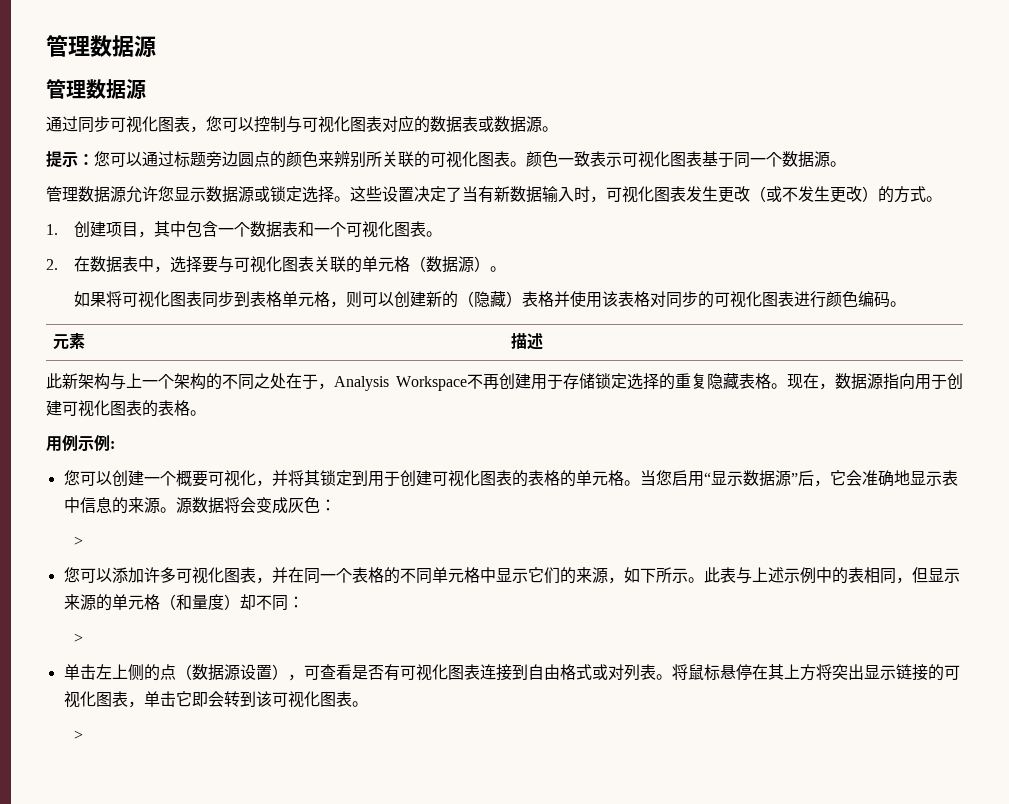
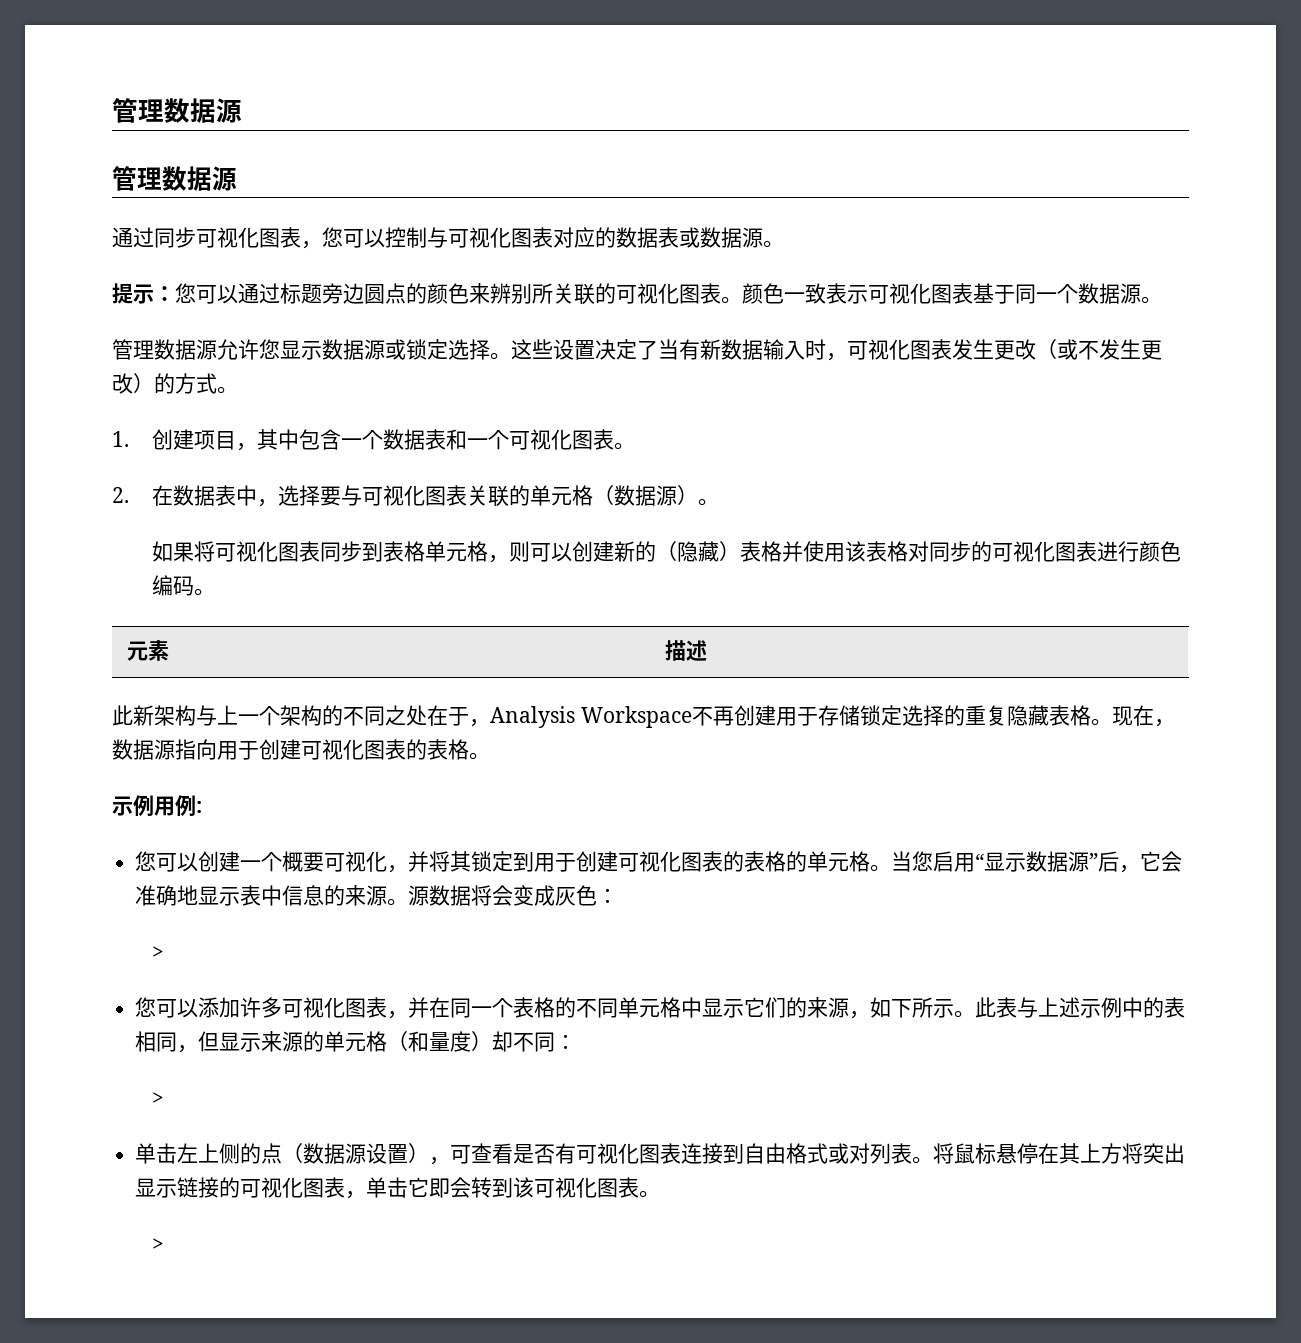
[46,435,94,452] 用例示 -> [112,795,175,816] 示例用

